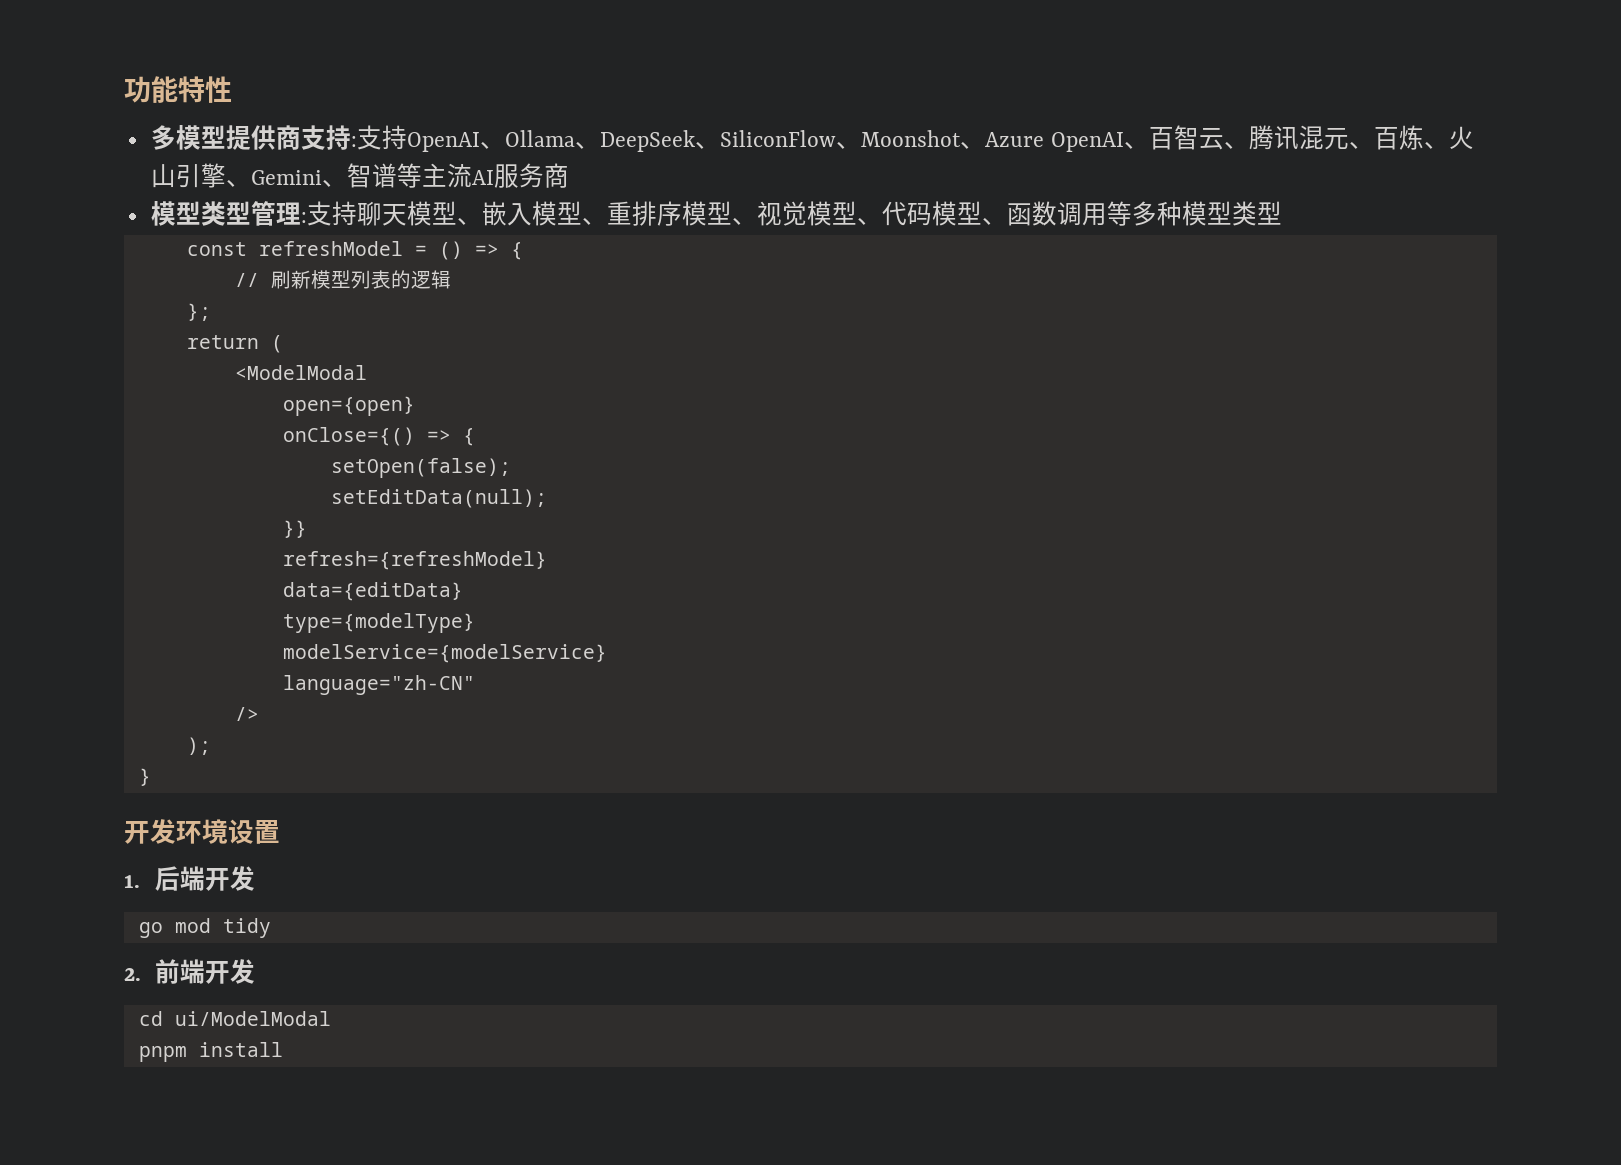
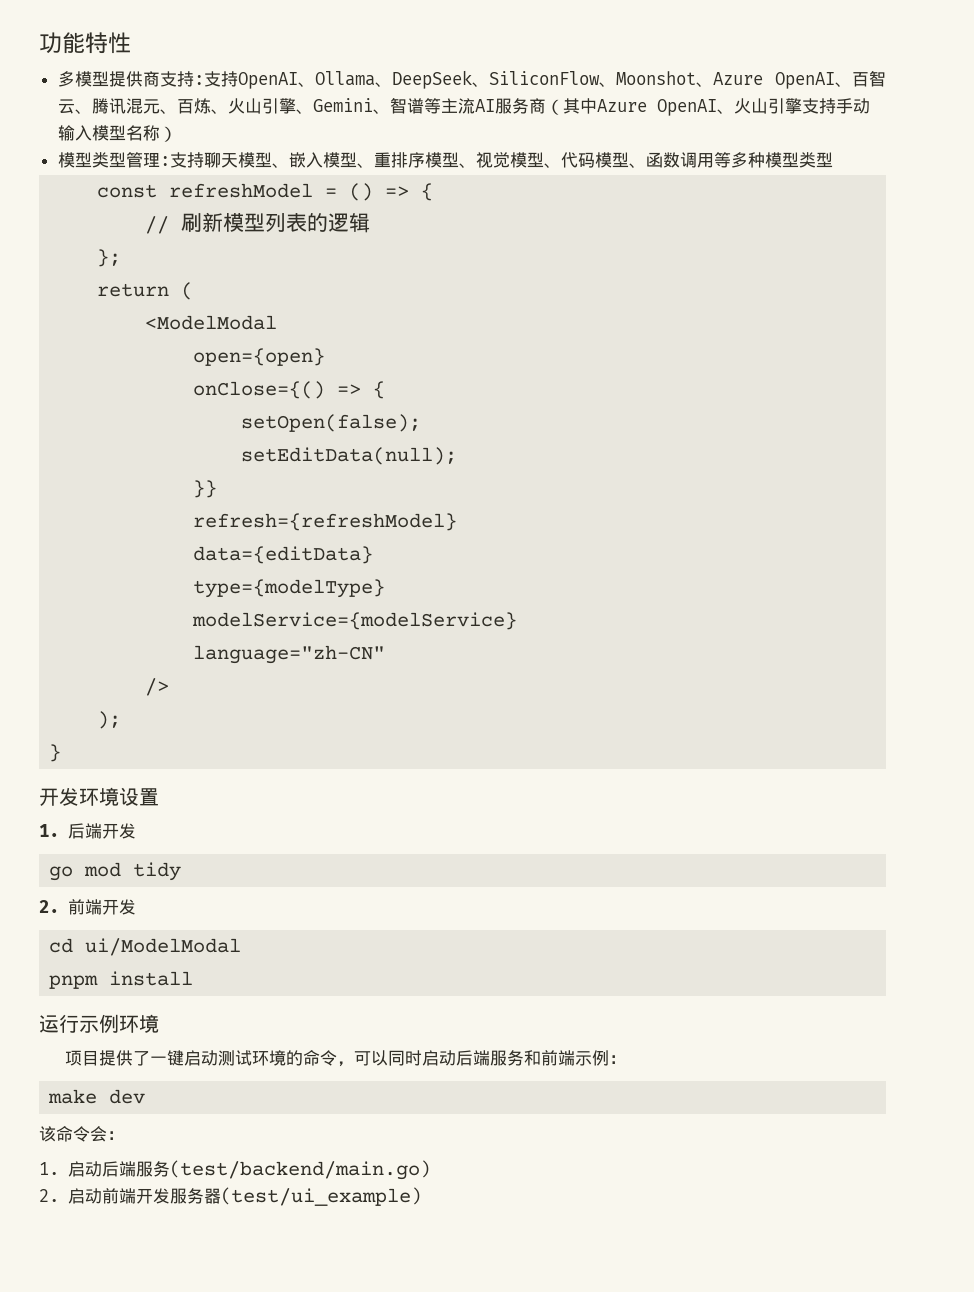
(569, 175) none -> [545,98,870,116] [57,125,177,142] （其中Azure OpenAI、火山引擎支持手动输入模型名称）
(283, 1049) none -> [39,1014,159,1033] [64,1050,626,1067] [48,1089,146,1104] [39,1126,124,1142] [39,1160,430,1180] [39,1187,421,1206] // 运行示例环境 // 项目提供了一键启动测试环境的命令，可以同时启动后端服务和前端示例： // make dev // 该命令会： // 1.启动后端服务(test/backend/main.go) // 2.启动前端开发服务器(test/ui_example)

